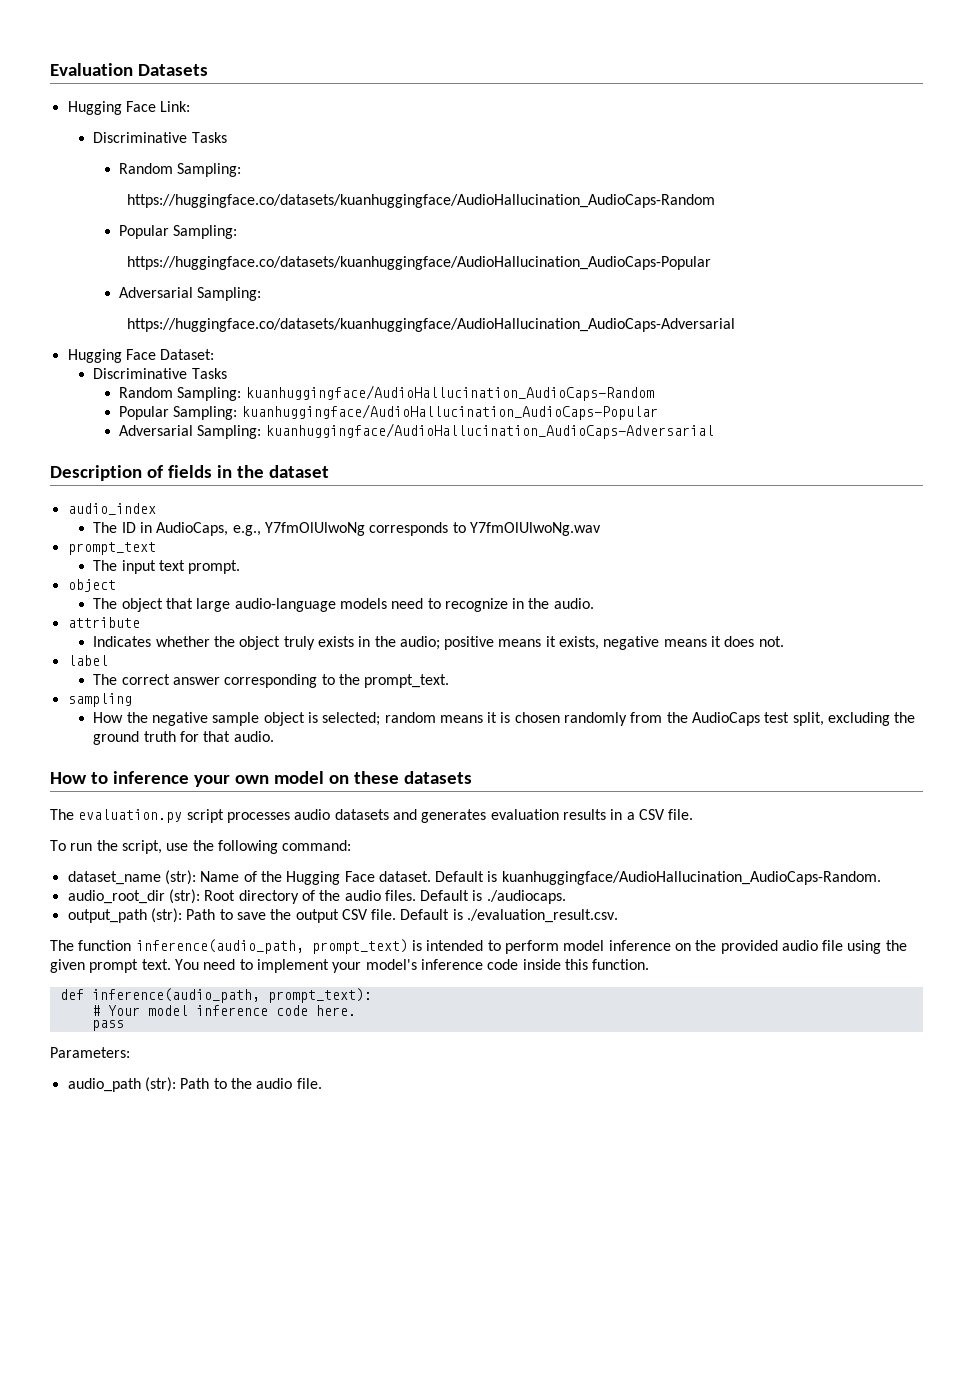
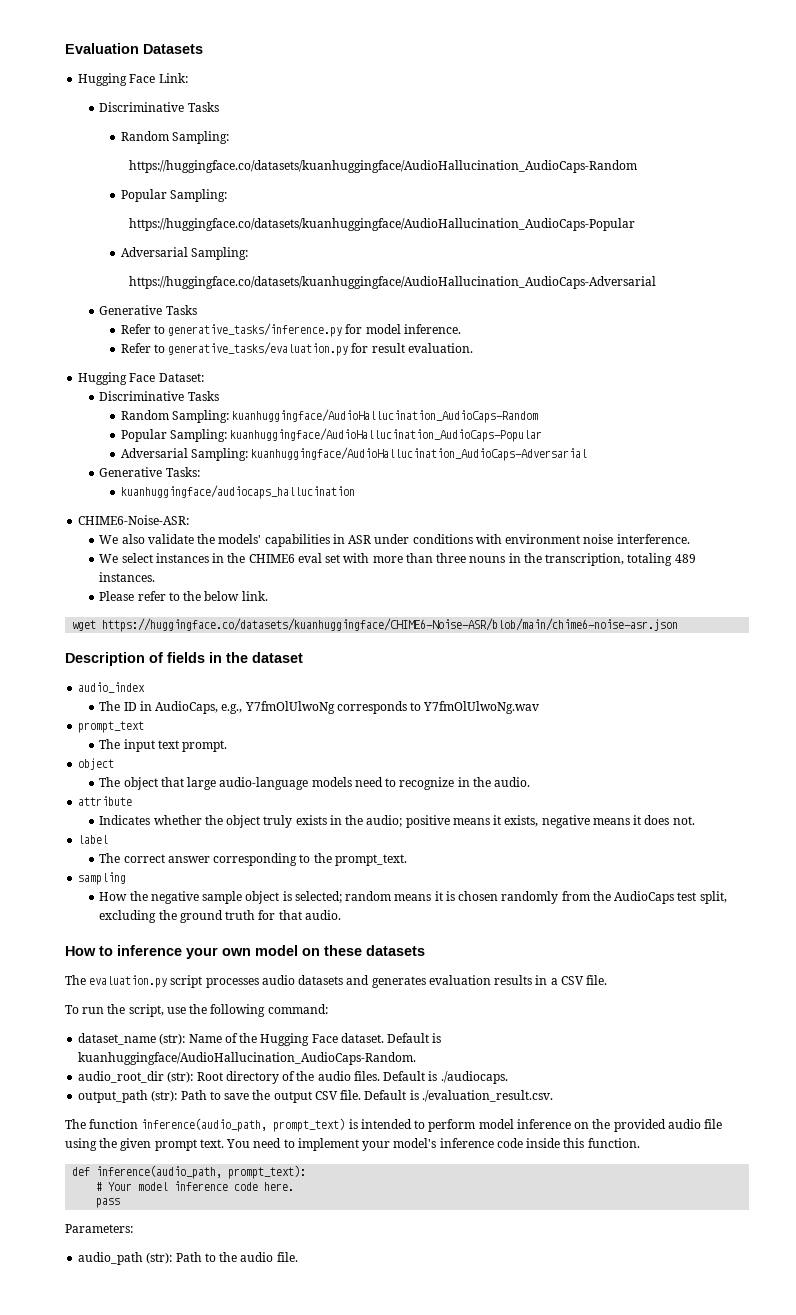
(736, 325) none -> [99,305,197,315] [120,323,461,337] [120,342,473,356] // Generative Tasks // Refer to generative_tasks/inference.py for model inference. // Refer to generative_tasks/evaluation.py for result evaluation.
(714, 431) none -> [99,467,200,477] [120,485,355,499] [78,515,190,525] [99,534,690,547] [99,553,696,566] [99,572,156,582] [99,591,268,601] [72,618,679,632] // Generative Tasks: // kuanhuggingface/audiocaps_hallucination // CHIME6-Noise-ASR: // We also validate the models' capabilities in ASR under conditions with environment noise interference. // We select instances in the CHIME6 eval set with more than three nouns in the transcription, totaling 489 instances. // Please refer to the below link. // wget https://huggingface.co/datasets/kuanhuggingface/CHIME6-Noise-ASR/blob/main/chime6-noise-asr.json

